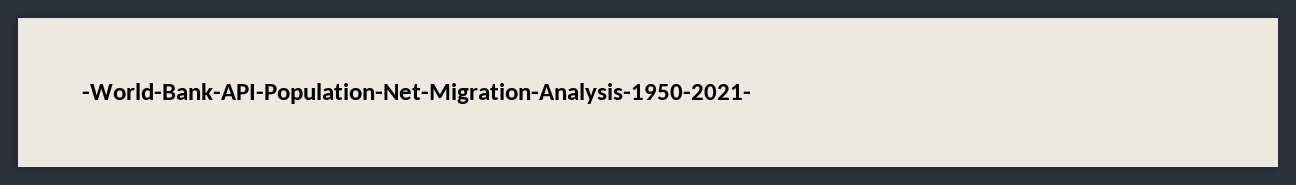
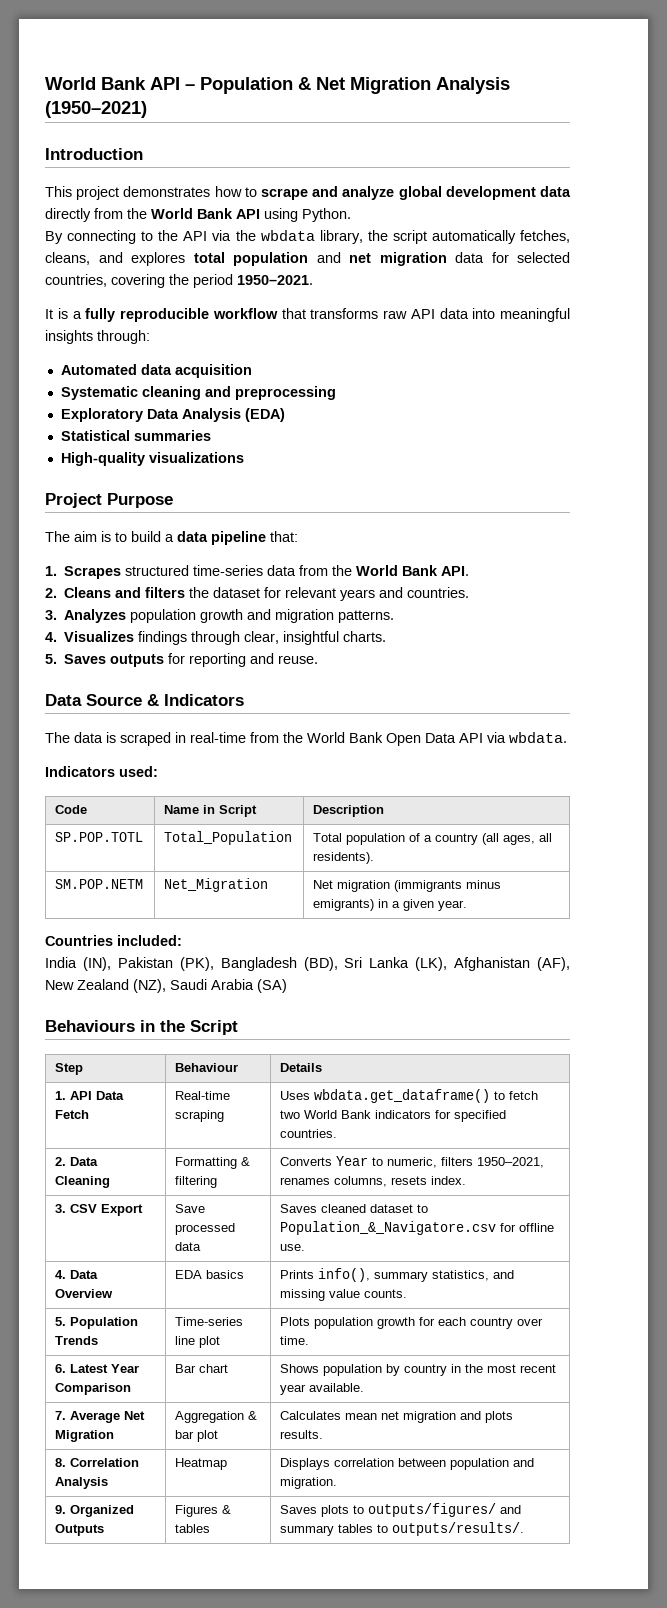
[82,83,751,104] -World-Bank-API-Population-Net-Migration-Analysis-1950-2021- -> [45,77,510,94] [45,101,147,118] [45,148,143,160] [45,186,571,200] [45,208,351,222] [45,230,570,244] [45,252,570,266] [45,274,313,288] [45,308,570,322] [45,330,150,344] [60,364,252,378] [60,386,336,400] [60,408,285,422] [60,430,211,441] [60,452,244,466] [45,493,173,508] [45,531,298,545] [45,565,470,579] [45,587,470,601] [45,609,395,623] [45,631,387,645] [45,653,319,667] [45,694,244,706] [45,732,567,746] [45,766,158,777] [55,805,88,814] [164,805,258,817] [313,805,385,817] [55,832,144,842] [164,831,293,845] [313,833,553,845] [313,852,375,864] [55,879,144,889] [164,878,269,892] [313,880,502,892] [313,899,468,911] [45,935,182,946] [45,957,570,971] [45,979,287,993] [45,1020,238,1035] [55,1063,84,1075] [175,1063,239,1072] [280,1063,323,1072] [55,1091,125,1100] [55,1110,90,1119] [175,1091,231,1100] [175,1110,225,1122] [280,1089,539,1103] [280,1110,507,1122] [280,1129,338,1138] [55,1157,99,1166] [55,1176,111,1188] [175,1157,251,1169] [175,1176,218,1188] [280,1156,545,1168] [280,1176,467,1187] [55,1204,144,1216] [175,1204,206,1213] [175,1223,236,1235] [175,1242,202,1251] [280,1204,429,1213] [280,1221,555,1235] [280,1244,306,1251] [55,1270,99,1279] [55,1289,114,1298] [175,1270,245,1279] [280,1268,515,1282] [280,1289,408,1301] [55,1317,139,1329] [55,1336,99,1345] [175,1317,244,1326] [175,1336,221,1348] [280,1317,544,1329] [280,1336,310,1345] [55,1364,140,1373] [55,1383,132,1395] [175,1364,229,1373] [280,1364,557,1376] [280,1383,365,1395] [55,1411,146,1423] [55,1430,115,1442] [175,1411,258,1423] [175,1430,219,1442] [280,1411,514,1423] [280,1430,324,1439] [55,1458,140,1467] [55,1477,109,1489] [175,1458,228,1470] [280,1458,535,1470] [280,1477,338,1489] [55,1505,135,1517] [55,1524,105,1536] [175,1505,232,1517] [175,1524,211,1533] [280,1503,522,1517] [280,1522,525,1536] World Bank API – Population & Net Migration Analysis (1950–2021) // Introduction // This project demonstrates how to scrape and analyze global development data directly from the World Bank API using Python. // By connecting to the API via the wbdata library, the script automatically fetches, cleans, and explores total population and net migration data for selected countries, covering the period 1950–2021. // It is a fully reproducible workflow that transforms raw API data into meaningful insights through: // Automated data acquisition // Systematic cleaning and preprocessing // Exploratory Data Analysis (EDA) // Statistical summaries // High-quality visualizations // Project Purpose // The aim is to build a data pipeline that: // 1. Scrapes structured time-series data from the World Bank API. // 2. Cleans and filters the dataset for relevant years and countries. // 3. Analyzes population growth and migration patterns. // 4. Visualizes findings through clear, insightful charts. // 5. Saves outputs for reporting and reuse. // Data Source & Indicators // The data is scraped in real-time from the World Bank Open Data API via wbdata. // Indicators used: // Code | Name in Script | Description // SP.POP.TOTL | Total_Population | Total population of a country (all ages, all residents). // SM.POP.NETM | Net_Migration | Net migration (immigrants minus emigrants) in a given year. // Countries included: // India (IN), Pakistan (PK), Bangladesh (BD), Sri Lanka (LK), Afghanistan (AF), New Zealand (NZ), Saudi Arabia (SA) // Behaviours in the Script // Step | Behaviour | Details // 1. API Data Fetch | Real-time scraping | Uses wbdata.get_dataframe() to fetch two World Bank indicators for specified countries. // 2. Data Cleaning | Formatting & filtering | Converts Year to numeric, filters 1950–2021, renames columns, resets index. // 3. CSV Export | Save processed data | Saves cleaned dataset to Population_&_Navigatore.csv for offline use. // 4. Data Overview | EDA basics | Prints info(), summary statistics, and missing value counts. // 5. Population Trends | Time-series line plot | Plots population growth for each country over time. // 6. Latest Year Comparison | Bar chart | Shows population by country in the most recent year available. // 7. Average Net Migration | Aggregation & bar plot | Calculates mean net migration and plots results. // 8. Correlation Analysis | Heatmap | Displays correlation between population and migration. // 9. Organized Outputs | Figures & tables | Saves plots to outputs/figures/ and summary tables to outputs/results/.

